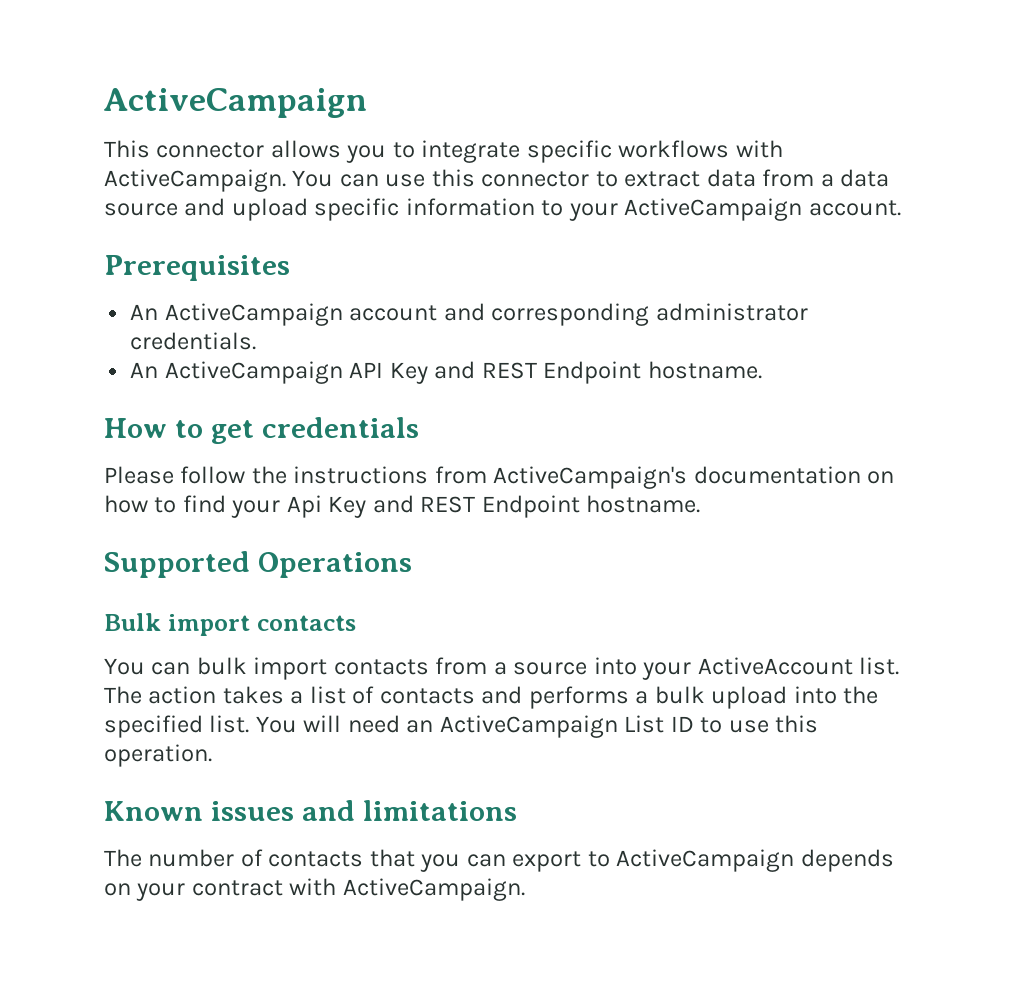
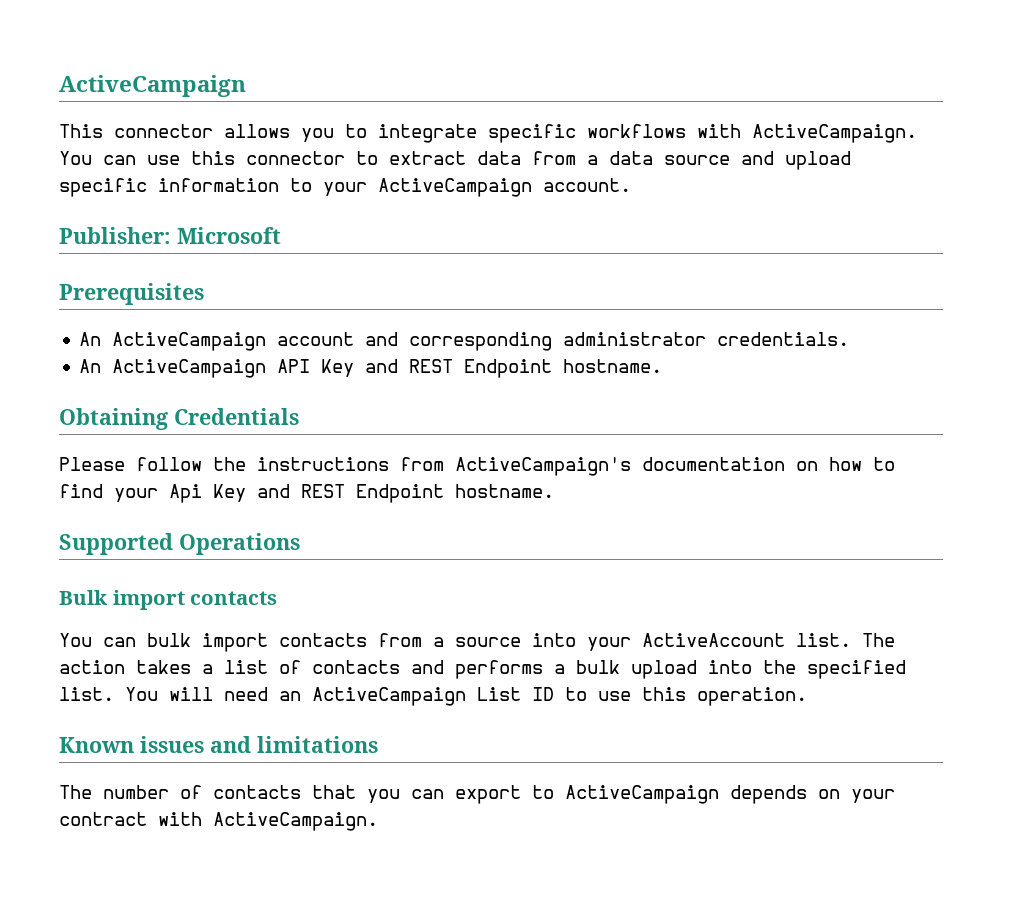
(901, 208) none -> [59,227,281,244] // Publisher: Microsoft
[104,417,419,444] How to get credentials -> [59,408,299,430] Obtaining Credentials

